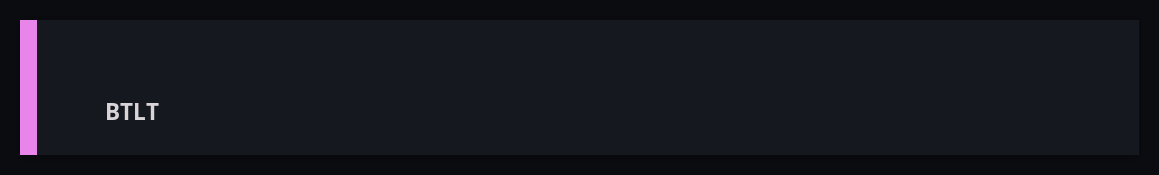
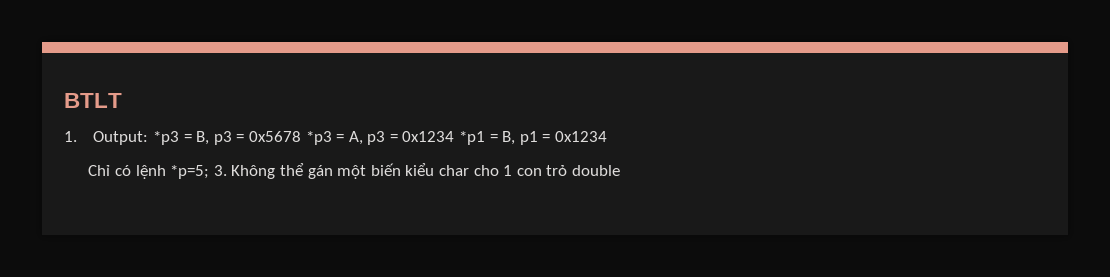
(159, 111) none -> [64,131,608,145] [88,163,620,179] // 1. Output: *p3 = B, p3 = 0x5678 *p3 = A, p3 = 0x1234 *p1 = B, p1 = 0x1234 // Chỉ có lệnh *p=5; 3. Không thể gán một biến kiểu char cho 1 con trỏ double

